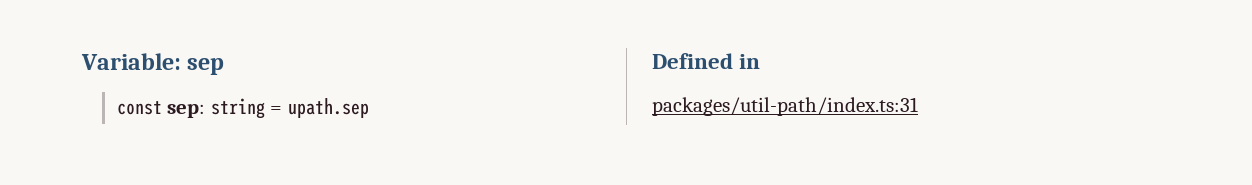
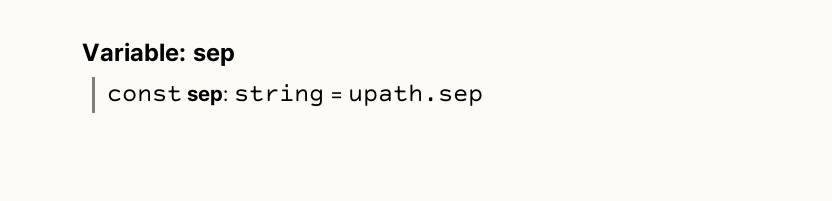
[652,53,761,69] [652,97,918,116] // Defined in // packages/util-path/index.ts:31 -> (484, 95) none

